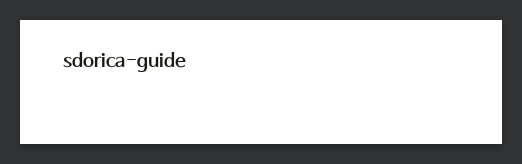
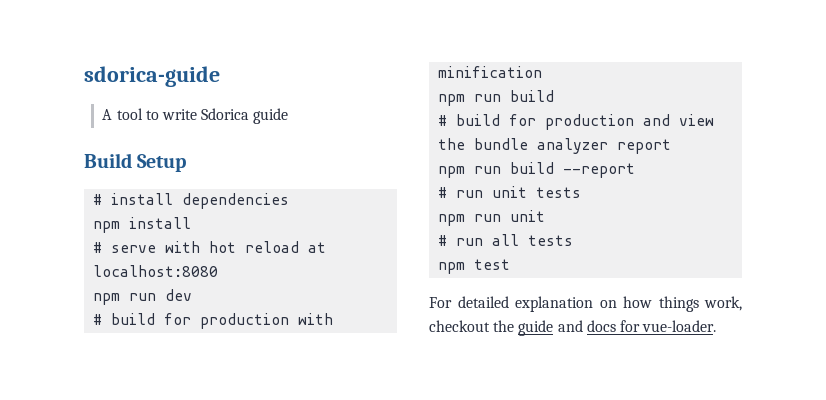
(186, 62) none -> [102,108,289,124] [84,153,187,172] [93,193,290,209] [93,217,192,233] [93,241,327,253] [93,265,219,277] [93,289,193,305] [93,313,334,329] [438,66,543,78] [438,90,555,106] [438,114,715,130] [438,138,672,154] [438,162,636,178] [438,186,582,198] [438,210,546,226] [438,234,574,246] [438,259,511,274] [429,296,742,312] [429,320,717,336] // A tool to write Sdorica guide // Build Setup // # install dependencies // npm install // # serve with hot reload at localhost:8080 // npm run dev // # build for production with minification // npm run build // # build for production and view the bundle analyzer report // npm run build --report // # run unit tests // npm run unit // # run all tests // npm test // For detailed explanation on how things work, checkout the guide and docs for vue-loader.

